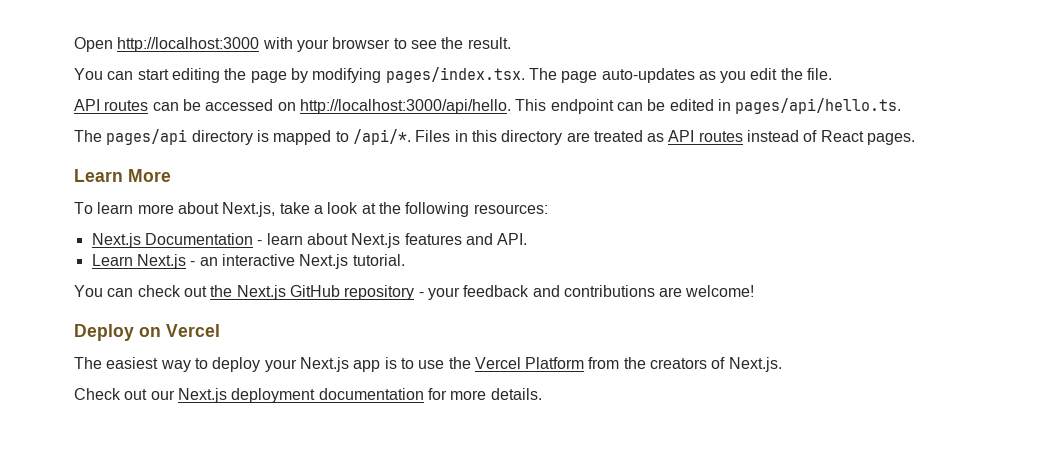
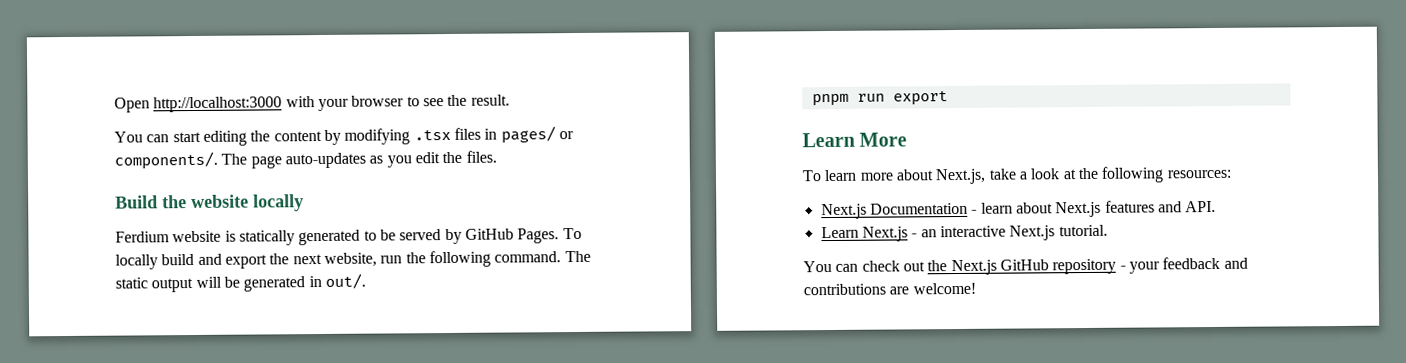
[250,71,287,83] page -> [273,130,322,142] content
[385,67,525,83] pages/index.tsx. -> [413,126,574,144] [114,151,218,170] .tsx files in pages/ or components/.
[807,68,833,80] [74,98,902,114] [74,129,916,145] file. // API routes can be accessed on http://localhost:3000/api/hello. This endpoint can be edited in pages/api/hello.ts. // The pages/api directory is mapped to /api/*. Files in this directory are treated as API routes instead of React pages. -> [465,150,497,163] [115,194,304,212] [115,227,582,246] [115,250,591,270] [115,273,366,293] [811,91,948,107] files. // Build the website locally // Ferdium website is statically generated to be served by GitHub Pages. To locally build and export the next website, run the following command. The static output will be generated in out/. // pnpm run export
[74,324,220,341] [74,357,782,372] [74,388,542,403] // Deploy on Vercel // The easiest way to deploy your Next.js app is to use the Vercel Platform from the creators of Next.js. // Check out our Next.js deployment documentation for more details. -> (976, 288) none

